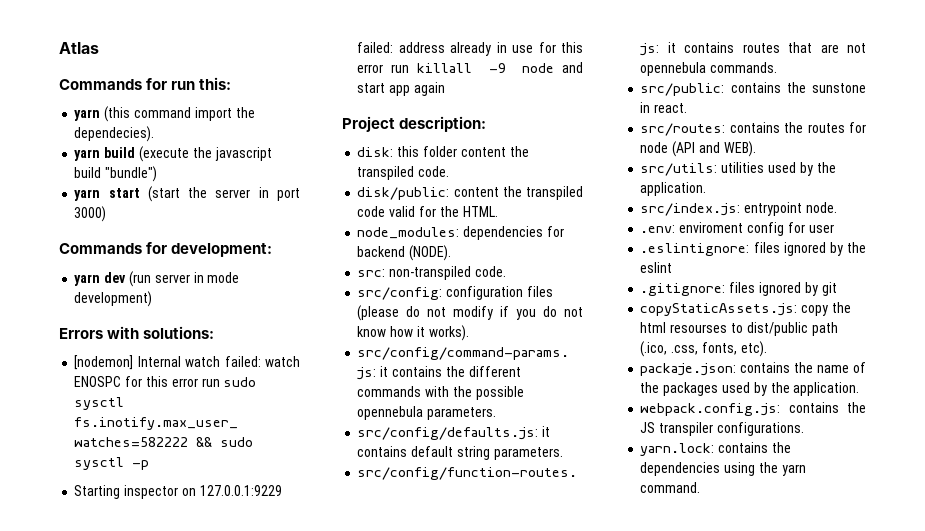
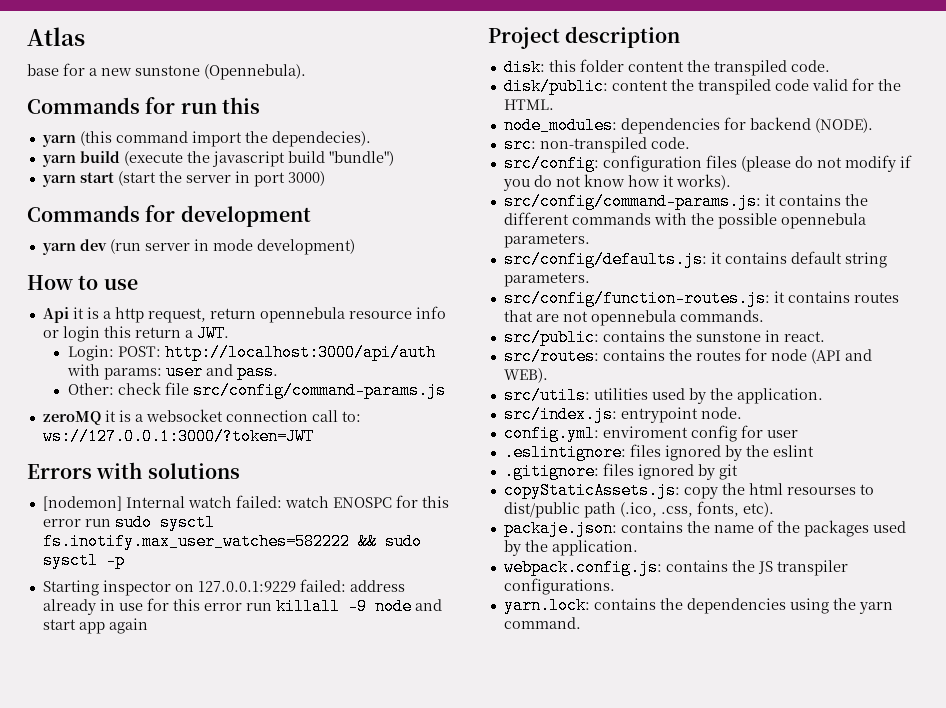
(99, 48) none -> [27,63,306,80] // base for a new sunstone (Opennebula).
[199,77,232,90] this: -> [221,97,260,114] this
[171,243,273,257] development: -> [180,205,311,227] development
(153, 299) none -> [27,275,138,290] [42,306,446,323] [42,325,229,342] [67,344,436,361] [66,363,278,380] [67,382,446,399] [42,409,361,425] [42,428,314,445] // How to use // Api it is a http request, return opennebula resource info or login this return a JWT. // Login: POST: http://localhost:3000/api/auth with params: user and pass. // Other: check file src/config/command-params.js // zeroMQ it is a websocket connection call to: ws://127.0.0.1:3000/?token=JWT
[143,326,215,339] solutions: -> [147,463,240,479] solutions
[399,116,487,132] description: -> [565,26,681,48] description
[640,225,676,233] .env: -> [503,425,599,442] config.yml:

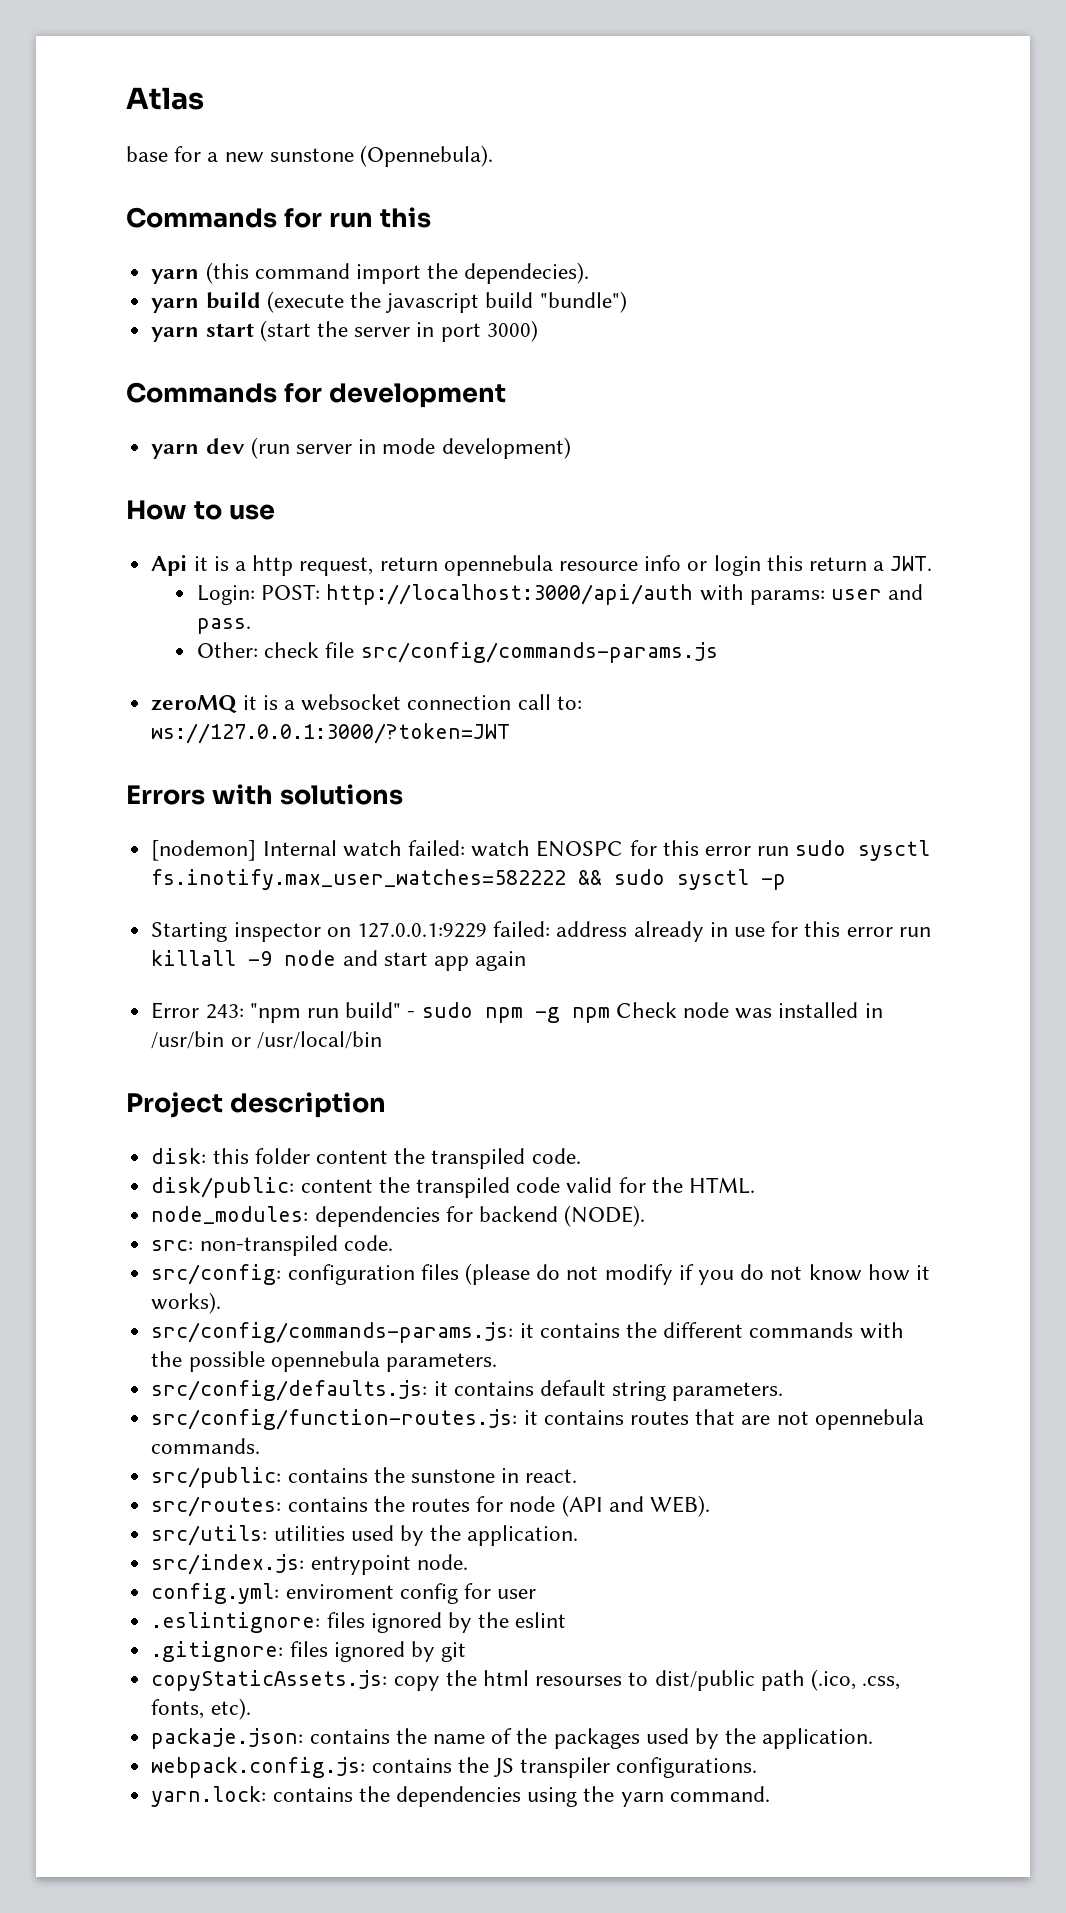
[192,382,446,399] src/config/command-params.js -> [360,642,718,663] src/config/commands-params.js
(148, 626) none -> [151,1002,883,1023] [151,1031,382,1049] // Error 243: "npm run build" - sudo npm -g npm Check node was installed in /usr/bin or /usr/local/bin
[503,193,761,210] src/config/command-params.js: -> [151,1322,514,1343] src/config/commands-params.js:

